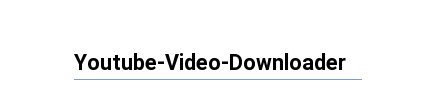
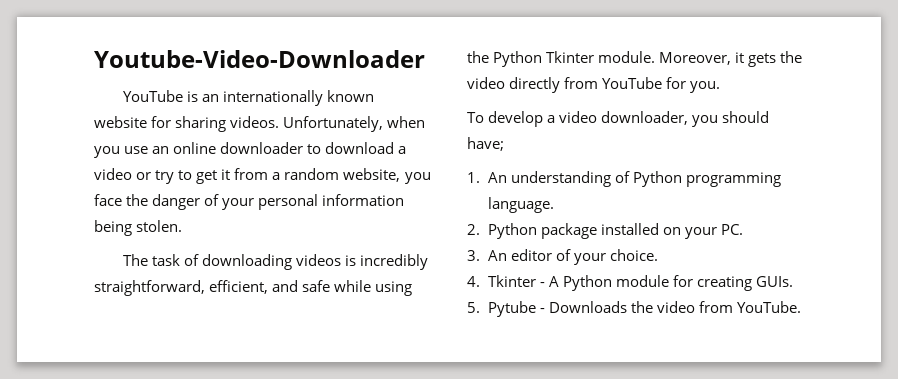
(346, 61) none -> [122,90,375,106] [94,116,426,132] [94,142,407,158] [94,168,431,184] [94,194,405,210] [94,220,183,236] [122,254,429,270] [94,280,413,296] [467,51,803,67] [467,77,721,93] [467,111,770,127] [467,137,504,151] [467,171,781,187] [487,197,554,213] [467,223,743,239] [467,249,658,265] [467,275,793,291] [467,301,801,317] // YouTube is an internationally known website for sharing videos. Unfortunately, when you use an online downloader to download a video or try to get it from a random website, you face the danger of your personal information being stolen. // The task of downloading videos is incredibly straightforward, efficient, and safe while using the Python Tkinter module. Moreover, it gets the video directly from YouTube for you. // To develop a video downloader, you should have; // 1. An understanding of Python programming language. // 2. Python package installed on your PC. // 3. An editor of your choice. // 4. Tkinter - A Python module for creating GUIs. // 5. Pytube - Downloads the video from YouTube.

